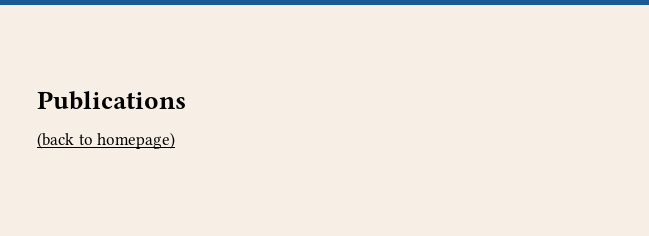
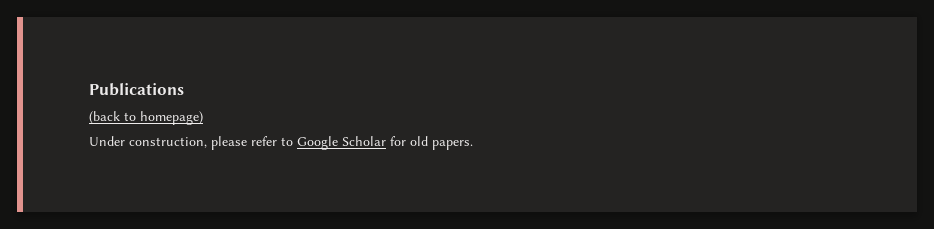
(176, 140) none -> [89,136,473,150] // Under construction, please refer to Google Scholar for old papers.

